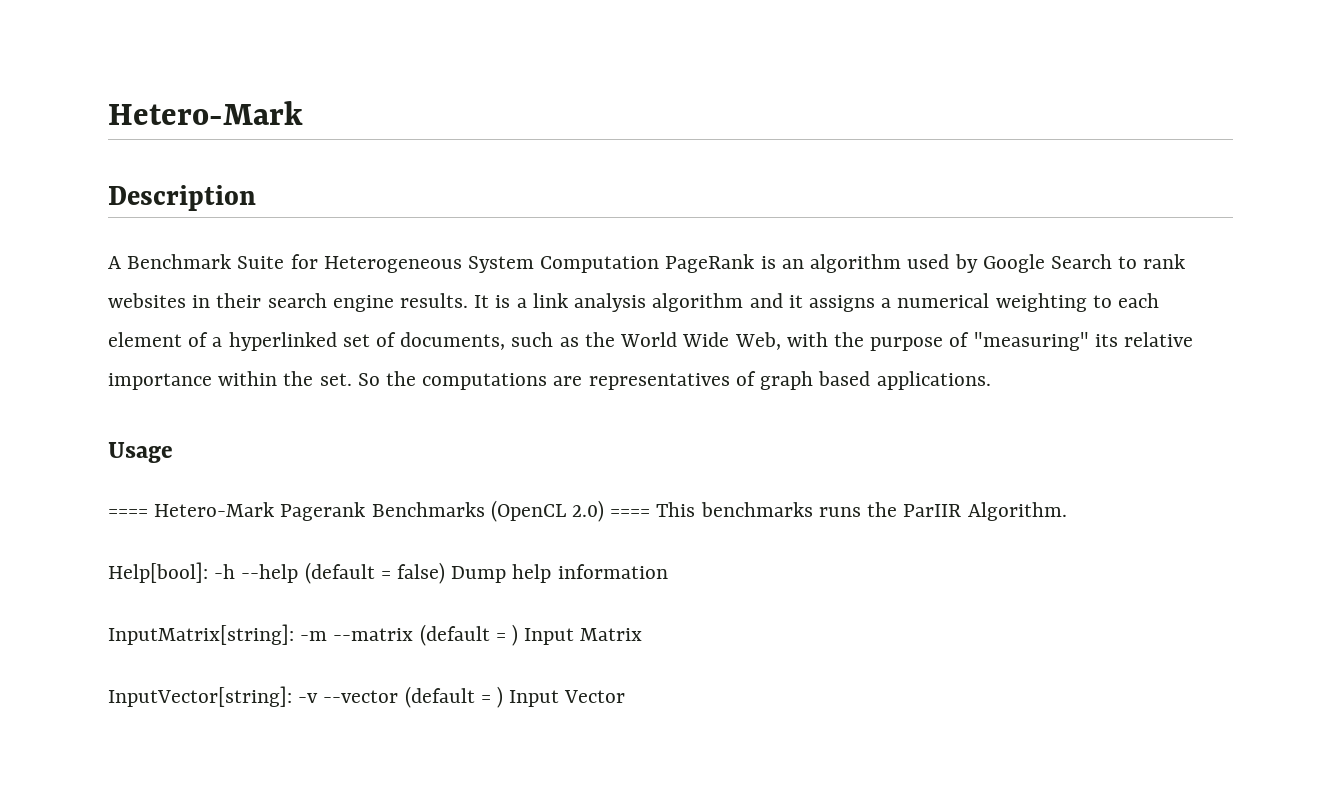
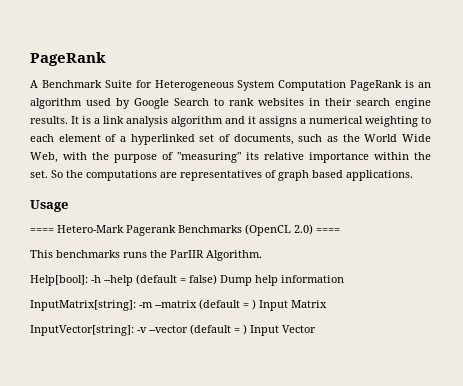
[108,101,303,125] [108,185,256,211] Hetero-Mark // Description -> [30,52,106,66] PageRank
(651, 513) none -> (340, 230) //

